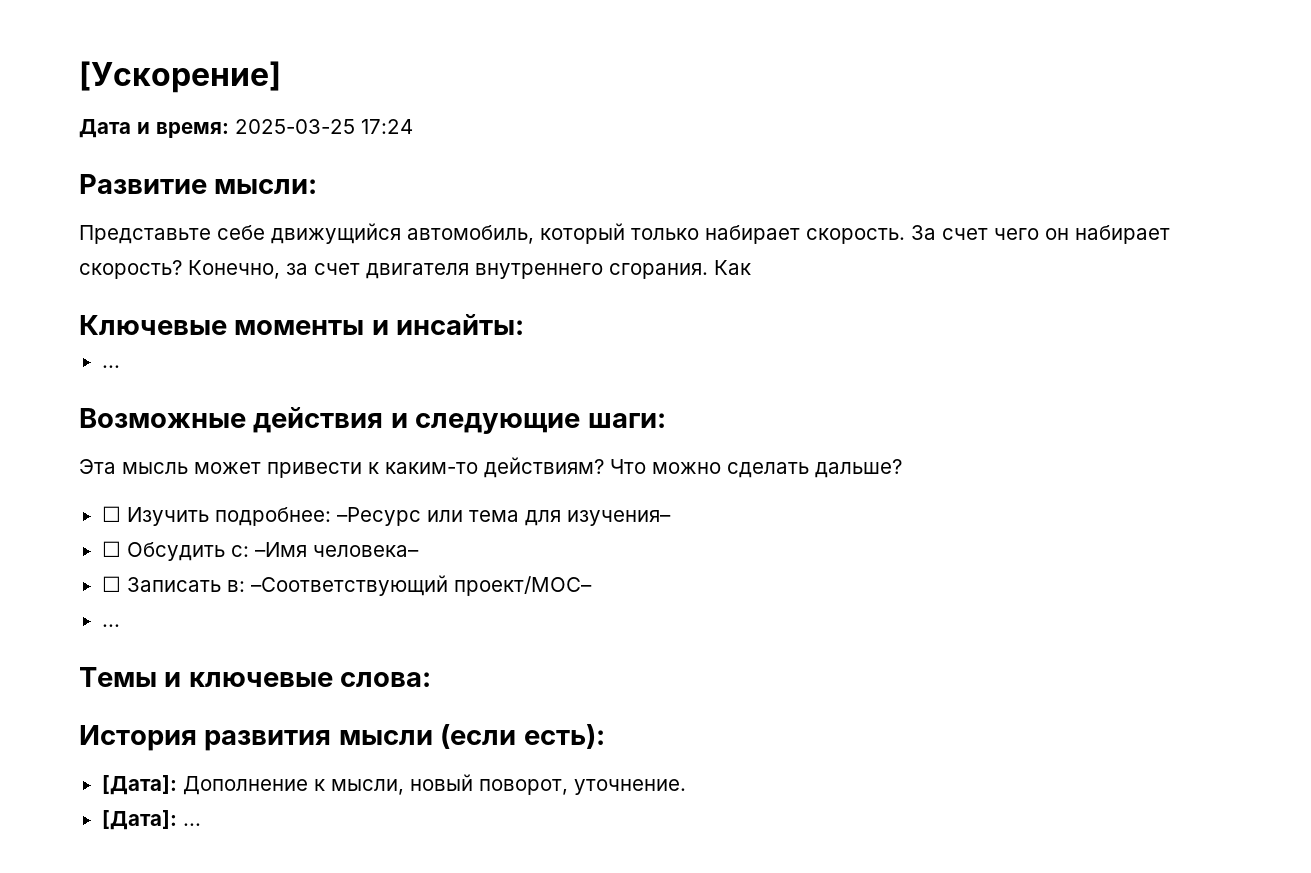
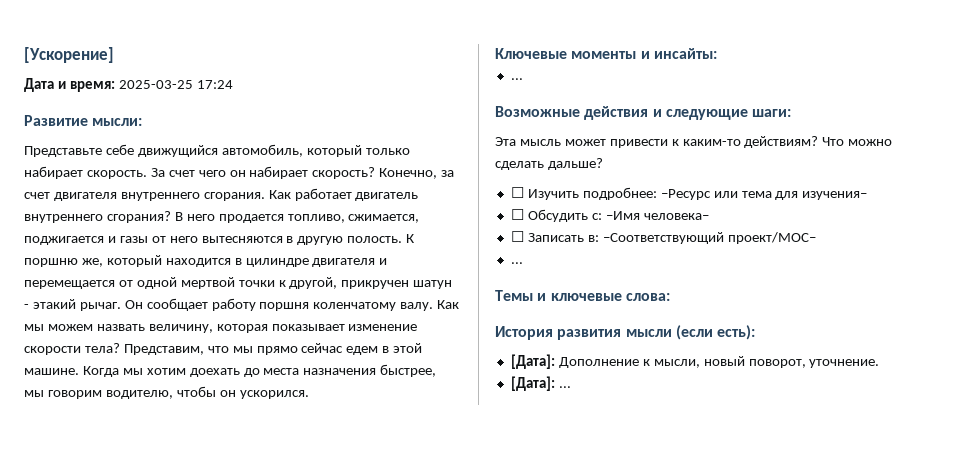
(751, 267) none -> [294,188,419,201] [24,211,420,223] [24,234,416,245] [24,255,388,267] [24,277,453,289] [24,298,460,311] [24,324,418,333] [24,343,423,355] [24,364,437,377] [24,386,309,399] работает двигатель внутреннего сгорания? В него продается топливо, сжимается, поджигается и газы от него вытесняются в другую полость. К поршню же, который находится в цилиндре двигателя и перемещается от одной мертвой точки к другой, прикручен шатун - этакий рычаг. Он сообщает работу поршня коленчатому валу. Как мы можем назвать величину, которая показывает изменение скорости тела? Представим, что мы прямо сейчас едем в этой машине. Когда мы хотим доехать до места назначения быстрее, мы говорим водителю, чтобы он ускорился.

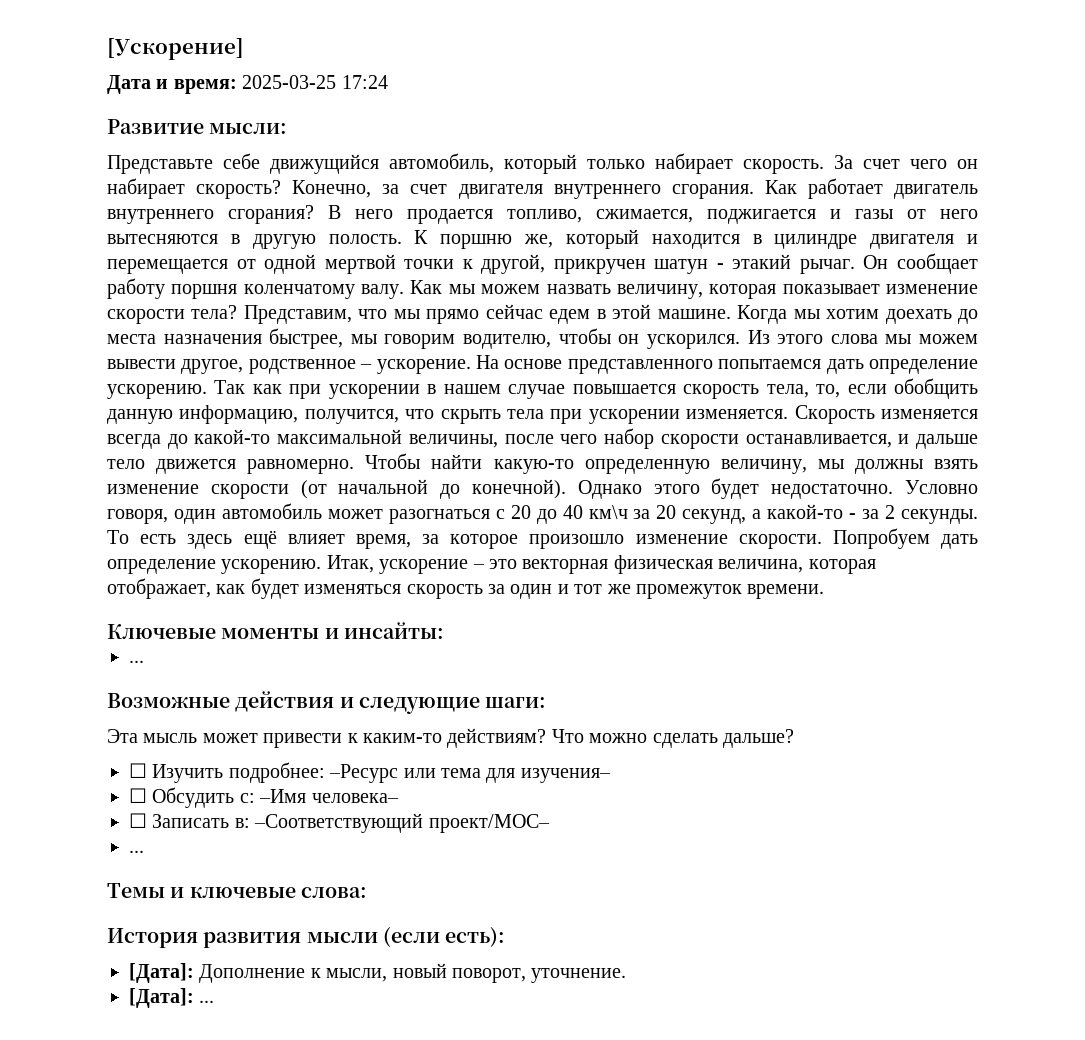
(309, 394) none -> [747,330,978,344] [107,355,978,374] [107,378,978,399] [107,405,978,424] [107,428,979,449] [107,453,979,474] [107,478,978,499] [107,503,979,524] [107,528,978,549] [107,555,876,574] [107,578,825,599] Из этого слова мы можем вывести другое, родственное – ускорение. На основе представленного попытаемся дать определение ускорению. Так как при ускорении в нашем случае повышается скорость тела, то, если обобщить данную информацию, получится, что скрыть тела при ускорении изменяется. Скорость изменяется всегда до какой-то максимальной величины, после чего набор скорости останавливается, и дальше тело движется равномерно. Чтобы найти какую-то определенную величину, мы должны взять изменение скорости (от начальной до конечной). Однако этого будет недостаточно. Условно говоря, один автомобиль может разогнаться с 20 до 40 км\ч за 20 секунд, а какой-то - за 2 секунды. То есть здесь ещё влияет время, за которое произошло изменение скорости. Попробуем дать определение ускорению. Итак, ускорение – это векторная физическая величина, которая отображает, как будет изменяться скорость за один и тот же промежуток времени.

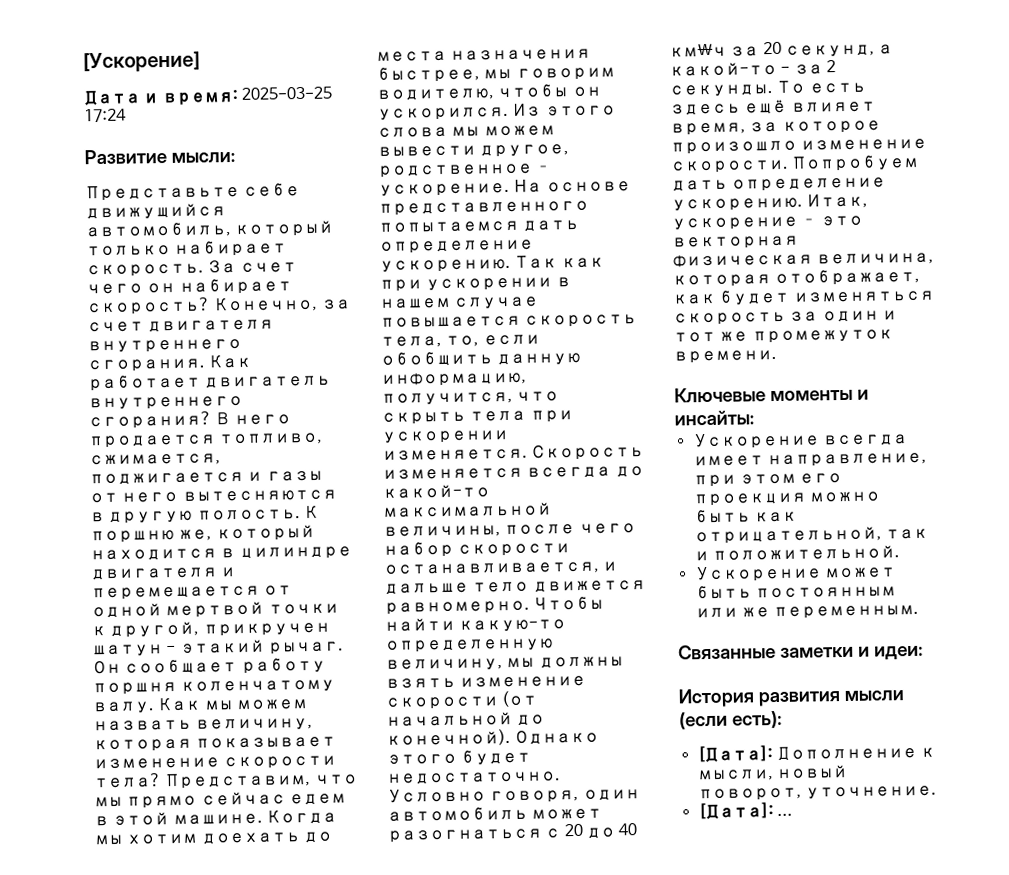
[129,660,144,663] [107,691,547,714] [107,728,794,748] [129,762,611,783] [129,787,399,808] [129,813,550,833] [129,850,144,853] [107,883,367,898] ... // Возможные действия и следующие шаги: // Эта мысль может привести к каким-то действиям? Что можно сделать дальше? // ☐ Изучить подробнее: –Ресурс или тема для изучения– // ☐ Обсудить с: –Имя человека– // ☐ Записать в: –Соответствующий проект/MOC– // ... // Темы и ключевые слова: -> [691,431,908,450] [692,452,927,468] [692,472,843,488] [692,491,880,507] [693,509,797,524] [693,526,928,545] [693,545,900,562] [693,564,896,583] [694,585,896,600] [694,604,920,620] [678,644,923,660] Ускорение всегда имеет направление, при этом его проекция можно быть как отрицательной, так и положительной. // Ускорение может быть постоянным или же переменным. // Связанные заметки и идеи:

